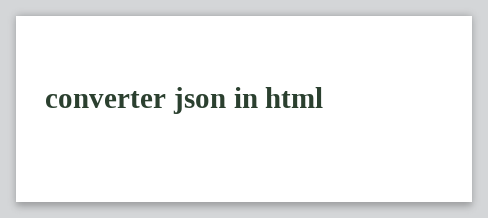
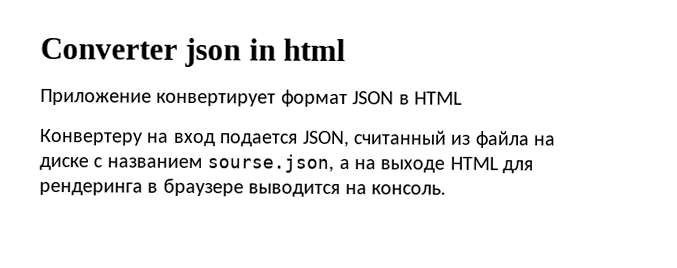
[45,91,166,108] converter -> [40,37,178,60] Converter
(324, 97) none -> [40,88,463,108] [39,128,556,149] [39,154,534,174] [39,177,446,198] // Приложение конвертирует формат JSON в HTML // Конвертеру на вход подается JSON, считанный из файла на диске с названием sourse.json, а на выходе HTML для рендеринга в браузере выводится на консоль.

